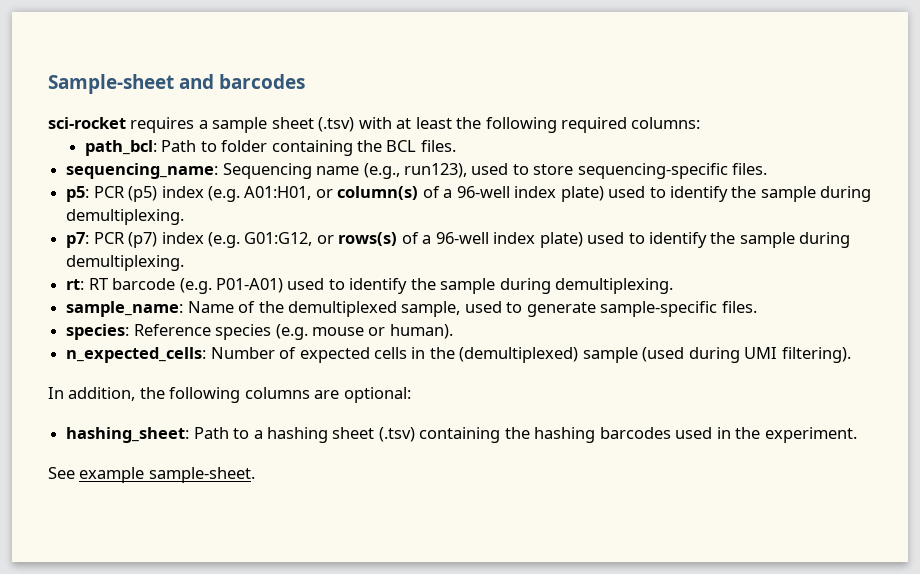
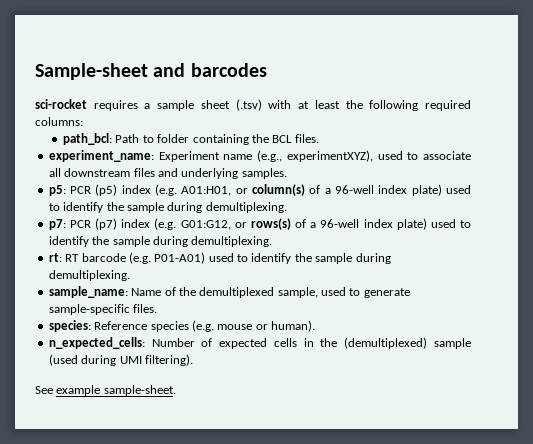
[66,163,312,179] sequencing_name: Sequencing -> [48,150,220,162] experiment_name: Experiment
[403,163,768,179] run123), used to store sequencing-specific files. -> [286,150,471,162] [48,168,287,179] experimentXYZ), used to associate all downstream files and underlying samples.
[48,387,411,403] [66,427,857,443] // In addition, the following columns are optional: // hashing_sheet: Path to a hashing sheet (.tsv) containing the hashing barcodes used in the experiment. -> (193, 360) none

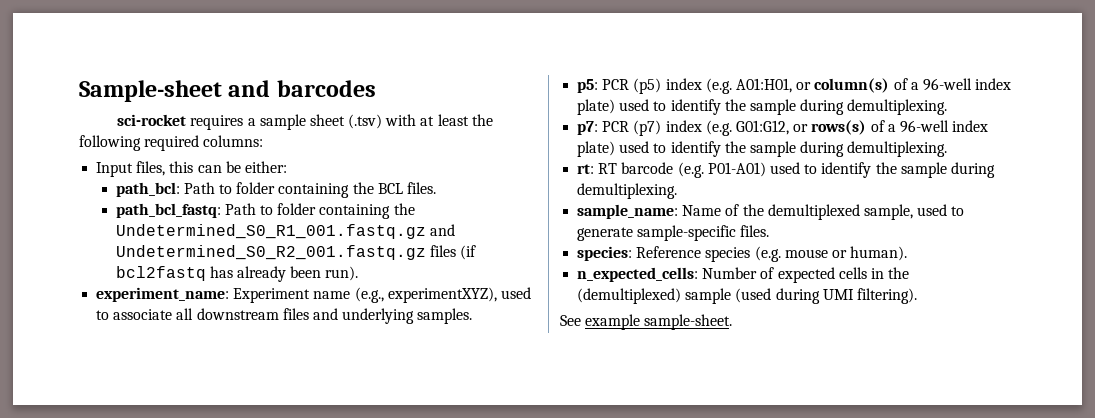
(83, 121) none -> [96,161,287,177] // Input files, this can be either:
(319, 138) none -> [115,203,415,219] [115,224,455,239] [115,245,477,260] [115,266,359,282] // path_bcl_fastq: Path to folder containing the Undetermined_S0_R1_001.fastq.gz and Undetermined_S0_R2_001.fastq.gz files (if bcl2fastq has already been run).

